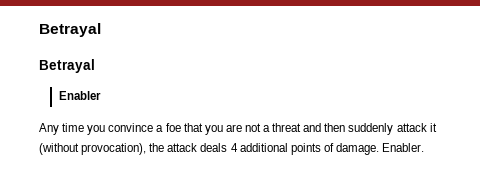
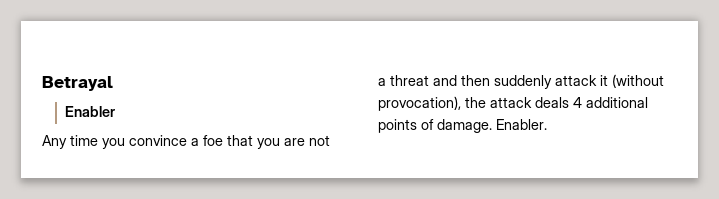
[39,23,101,37] [39,59,95,73] Betrayal // Betrayal -> [42,76,113,91] Betrayal

